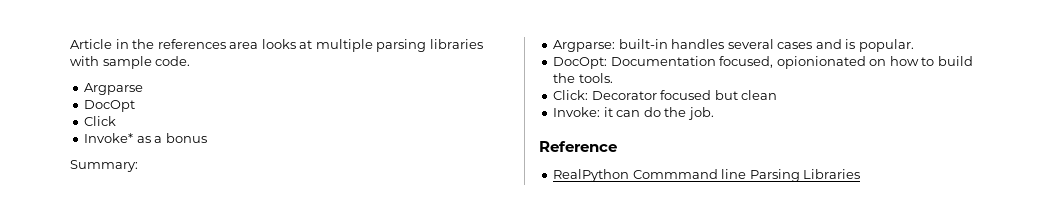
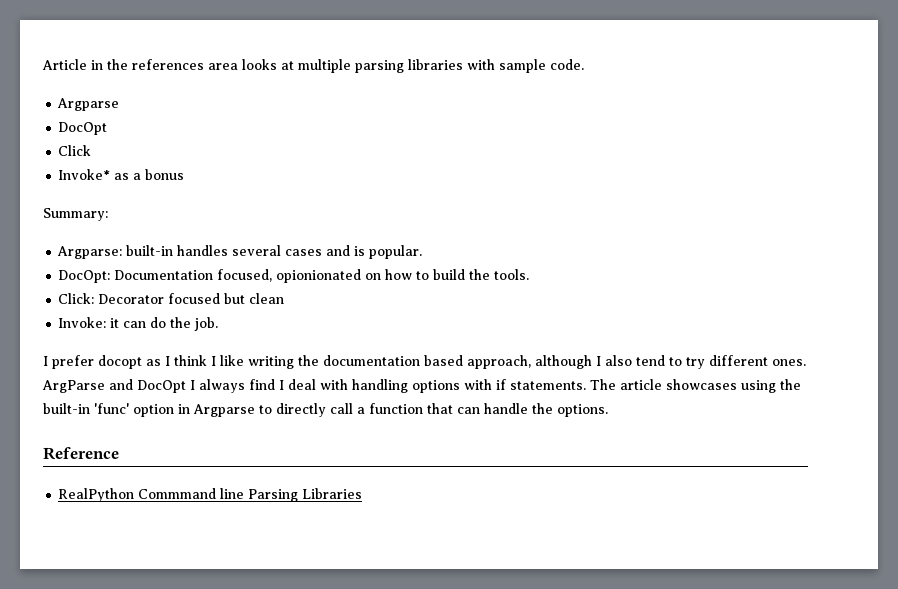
(714, 113) none -> [43,355,806,369] [42,379,801,393] [43,403,608,417] // I prefer docopt as I think I like writing the documentation based approach, although I also tend to try different ones. ArgParse and DocOpt I always find I deal with handling options with if statements. The article showcases using the built-in 'func' option in Argparse to directly call a function that can handle the options.

